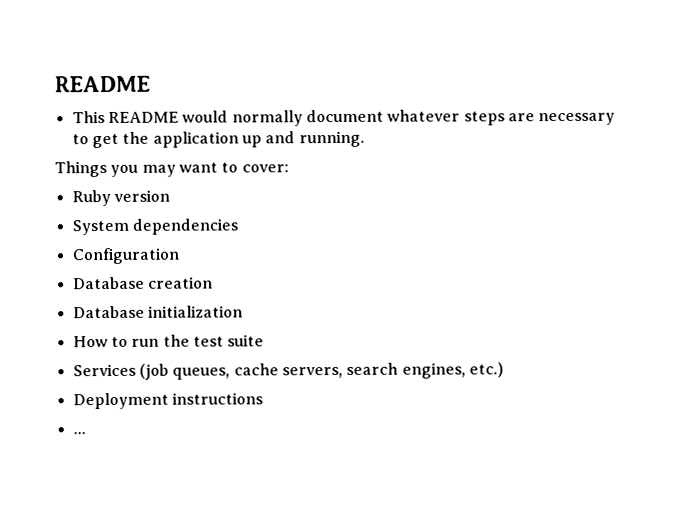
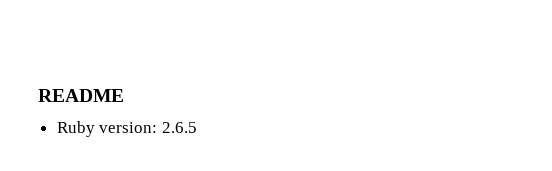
[71,109,616,127] [71,130,365,149] [54,161,289,178] [71,189,170,207] [71,218,238,236] [71,247,180,265] [72,276,213,290] [72,305,243,319] [72,334,265,348] [72,362,504,380] [72,392,263,410] [72,431,86,435] This README would normally document whatever steps are necessary to get the application up and running. // Things you may want to cover: // Ruby version // System dependencies // Configuration // Database creation // Database initialization // How to run the test suite // Services (job queues, cache servers, search engines, etc.) // Deployment instructions // ... -> [56,121,197,137] Ruby version: 2.6.5

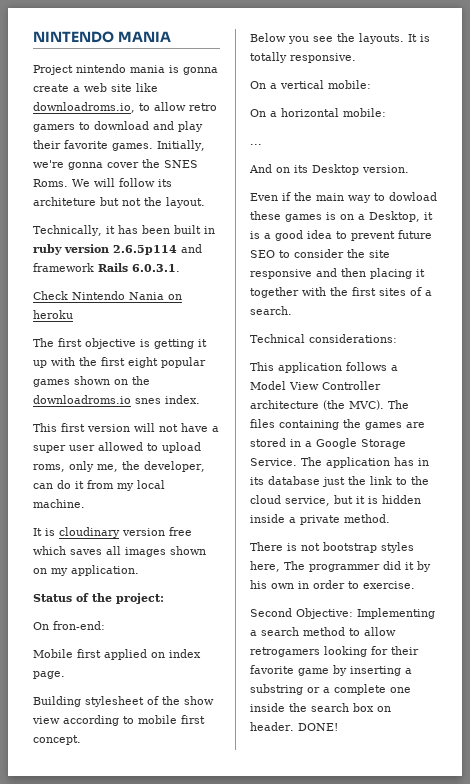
[38,89,124,102] [56,121,197,137] README // Ruby version: 2.6.5 -> [33,31,171,43] [33,64,218,75] [33,83,158,92] [33,102,217,113] [33,121,203,132] [33,140,205,151] [33,159,198,170] [33,178,172,187] [33,197,205,208] [33,225,215,236] [33,244,202,255] [33,263,180,272] [33,291,182,300] [33,310,73,319] [33,338,207,349] [33,357,206,368] [33,376,150,387] [33,395,200,404] [33,423,219,432] [33,442,201,453] [33,461,205,472] [33,480,165,491] [33,499,85,508] [33,527,192,538] [33,546,206,557] [33,565,139,576] [33,593,164,604] [33,621,105,630] [33,649,201,660] [33,671,65,679] [33,696,214,707] [32,715,205,726] [33,735,81,745] [250,33,430,44] [250,52,356,63] [250,80,371,89] [250,108,386,117] [250,144,262,145] [249,164,409,175] [250,192,437,203] [250,211,433,222] [250,230,432,241] [250,249,390,258] [250,268,425,279] [250,287,432,298] [250,306,292,315] [250,334,397,343] [250,362,398,373] [250,381,381,390] [250,400,409,410] [250,419,425,430] [250,438,406,449] [250,457,429,468] [250,476,429,487] [250,495,421,506] [250,514,390,525] [250,542,414,553] [250,561,431,572] [250,580,415,589] [250,608,435,619] [250,627,396,636] [250,646,419,657] [250,665,412,676] [250,684,411,695] [250,703,391,712] [250,722,338,731] NINTENDO MANIA // Project nintendo mania is gonna create a web site like downloadroms.io, to allow retro gamers to download and play their favorite games. Initially, we're gonna cover the SNES Roms. We will follow its architeture but not the layout. // Technically, it has been built in ruby version 2.6.5p114 and framework Rails 6.0.3.1. // Check Nintendo Nania on heroku // The first objective is getting it up with the first eight popular games shown on the downloadroms.io snes index. // This first version will not have a super user allowed to upload roms, only me, the developer, can do it from my local machine. // It is cloudinary version free which saves all images shown on my application. // Status of the project: // On fron-end: // Mobile first applied on index page. // Building stylesheet of the show view according to mobile first concept. // Below you see the layouts. It is totally responsive. // On a vertical mobile: // On a horizontal mobile: // ... // And on its Desktop version. // Even if the main way to dowload these games is on a Desktop, it is a good idea to prevent future SEO to consider the site responsive and then placing it together with the first sites of a search. // Technical considerations: // This application follows a Model View Controller architecture (the MVC). The files containing the games are stored in a Google Storage Service. The application has in its database just the link to the cloud service, but it is hidden inside a private method. // There is not bootstrap styles here, The programmer did it by his own in order to exercise. // Second Objective: Implementing a search method to allow retrogamers looking for their favorite game by inserting a substring or a complete one inside the search box on header. DONE!

